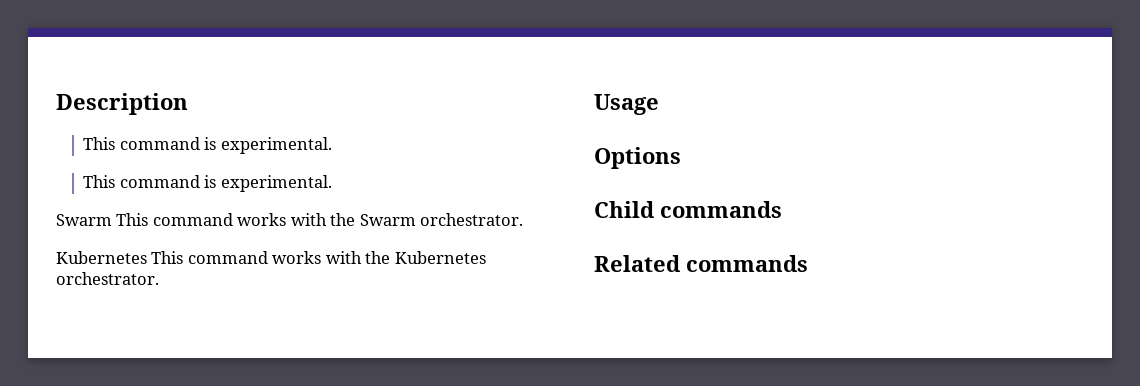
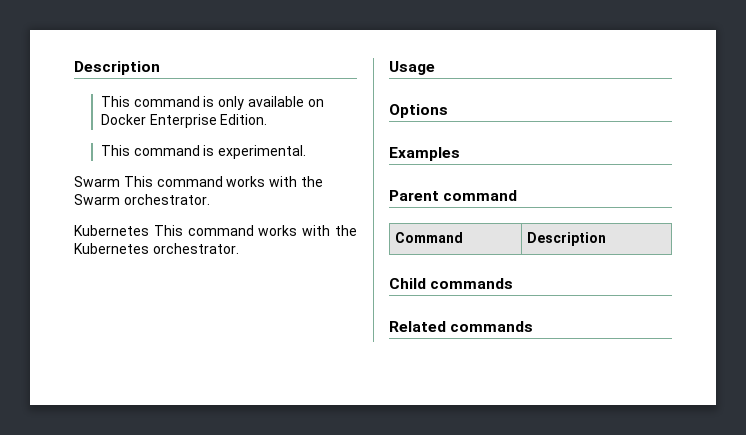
[220,137,332,154] experimental. -> [218,96,324,110] [100,114,268,128] only available on Docker Enterprise Edition.
(681, 158) none -> [389,147,460,161] [389,190,518,201] [395,232,464,243] [527,232,607,246] // Examples // Parent command // Command | Description

